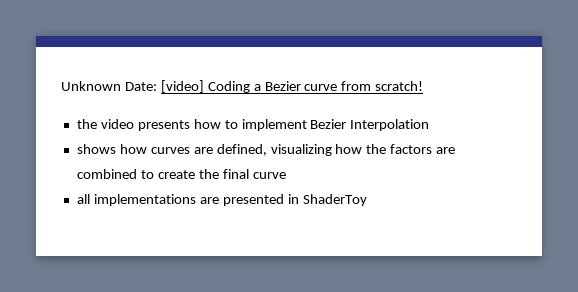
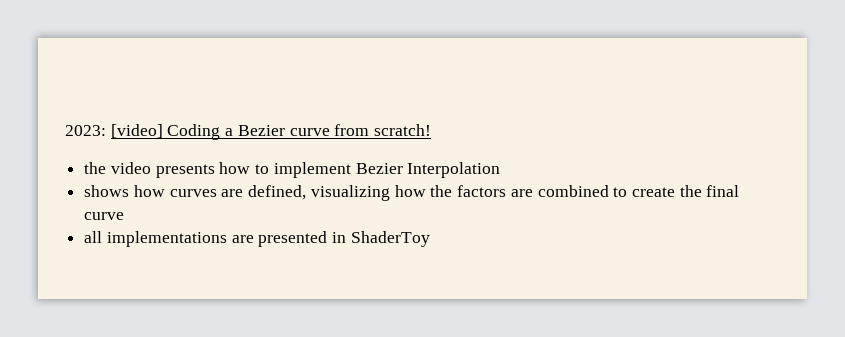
[61,81,157,91] Unknown Date: -> [65,125,106,136] 2023:

